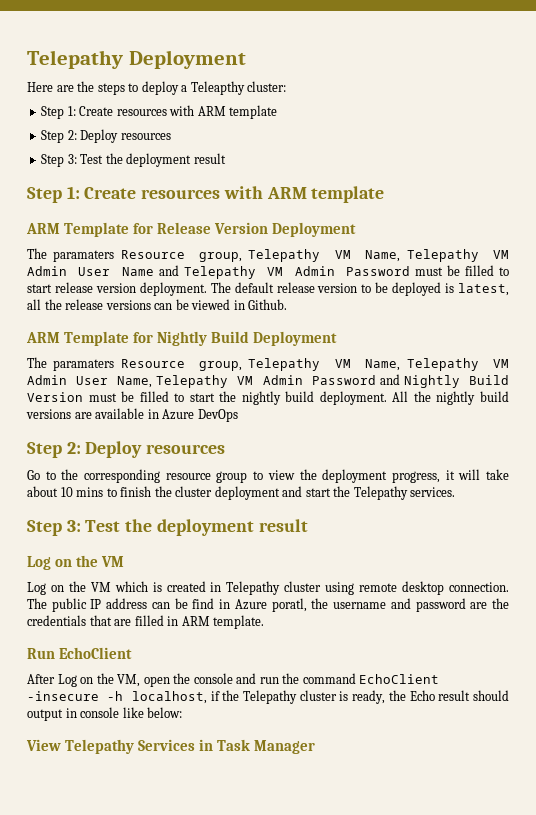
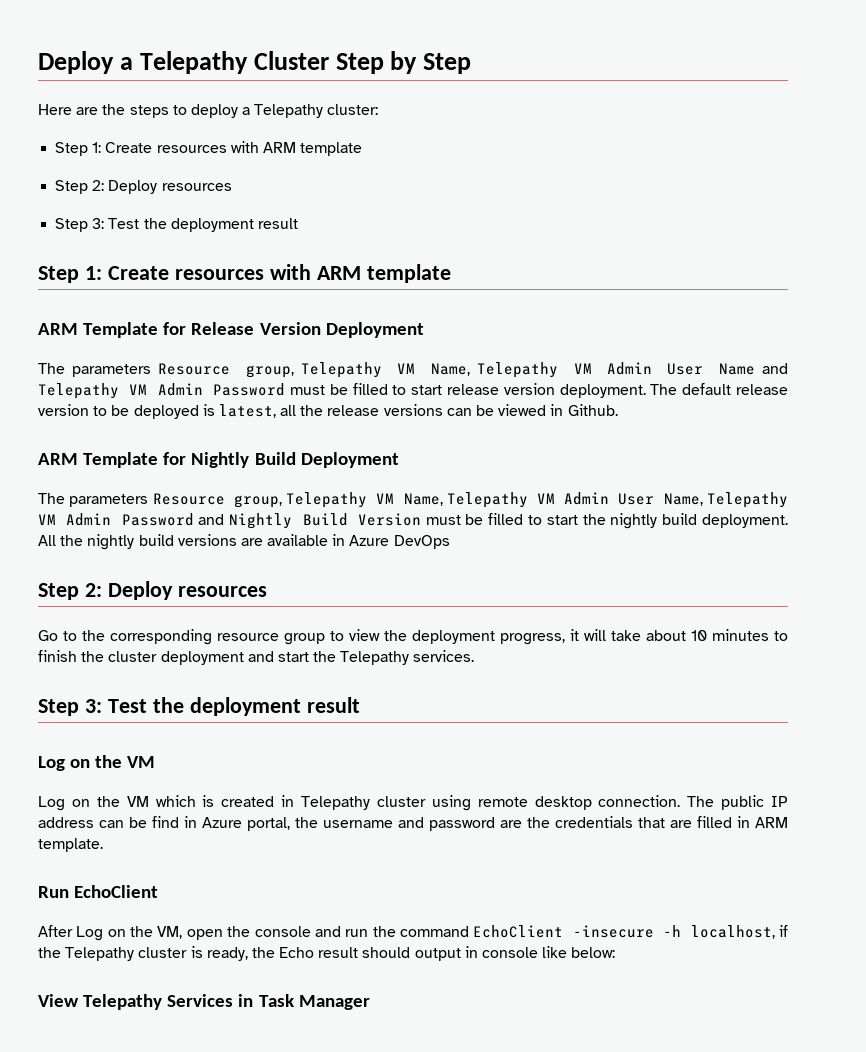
[27,50,246,69] Telepathy Deployment -> [38,51,472,74] Deploy a Telepathy Cluster Step by Step
[190,81,245,95] Teleapthy -> [254,104,324,118] Telepathy
[53,250,115,262] paramaters -> [72,364,152,377] parameters
[53,359,115,371] paramaters -> [69,494,149,507] parameters
[76,487,104,497] mins -> [712,629,769,641] minutes
[271,598,307,612] poratl, -> [247,817,290,831] portal,

